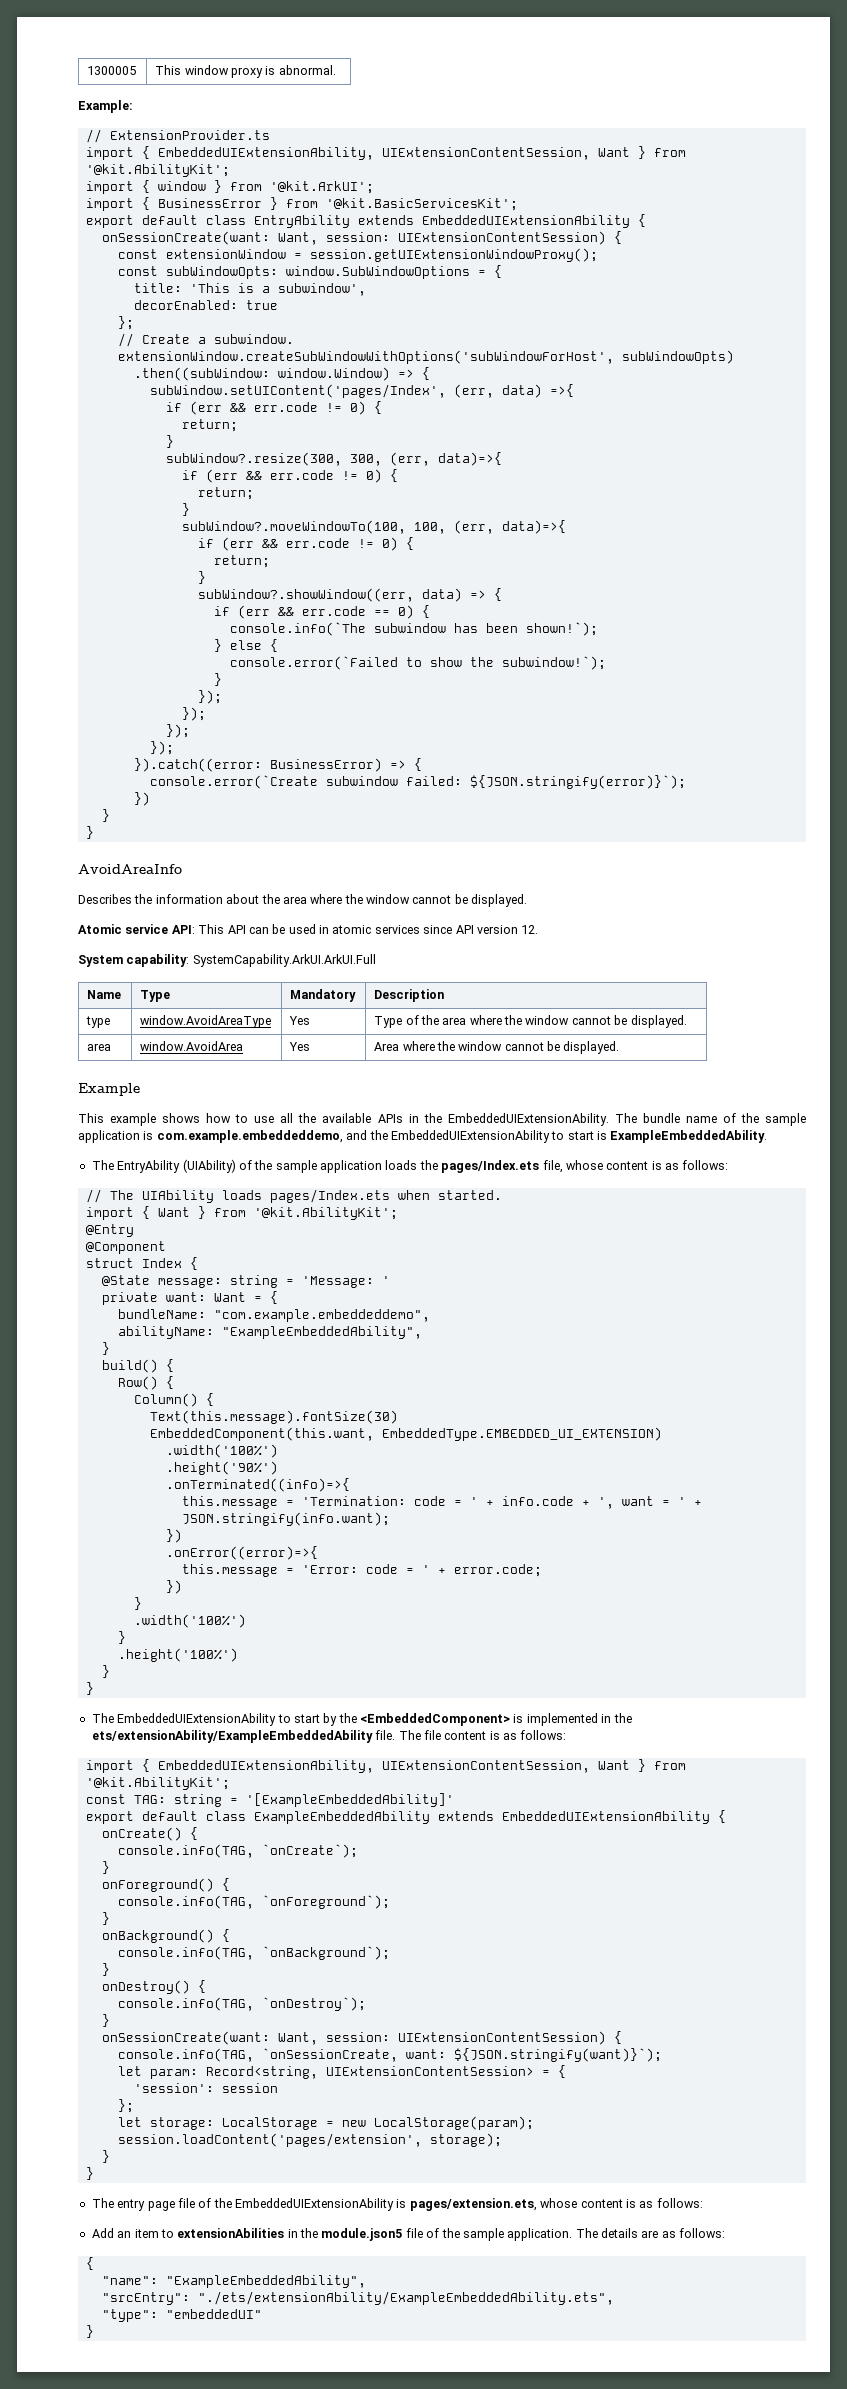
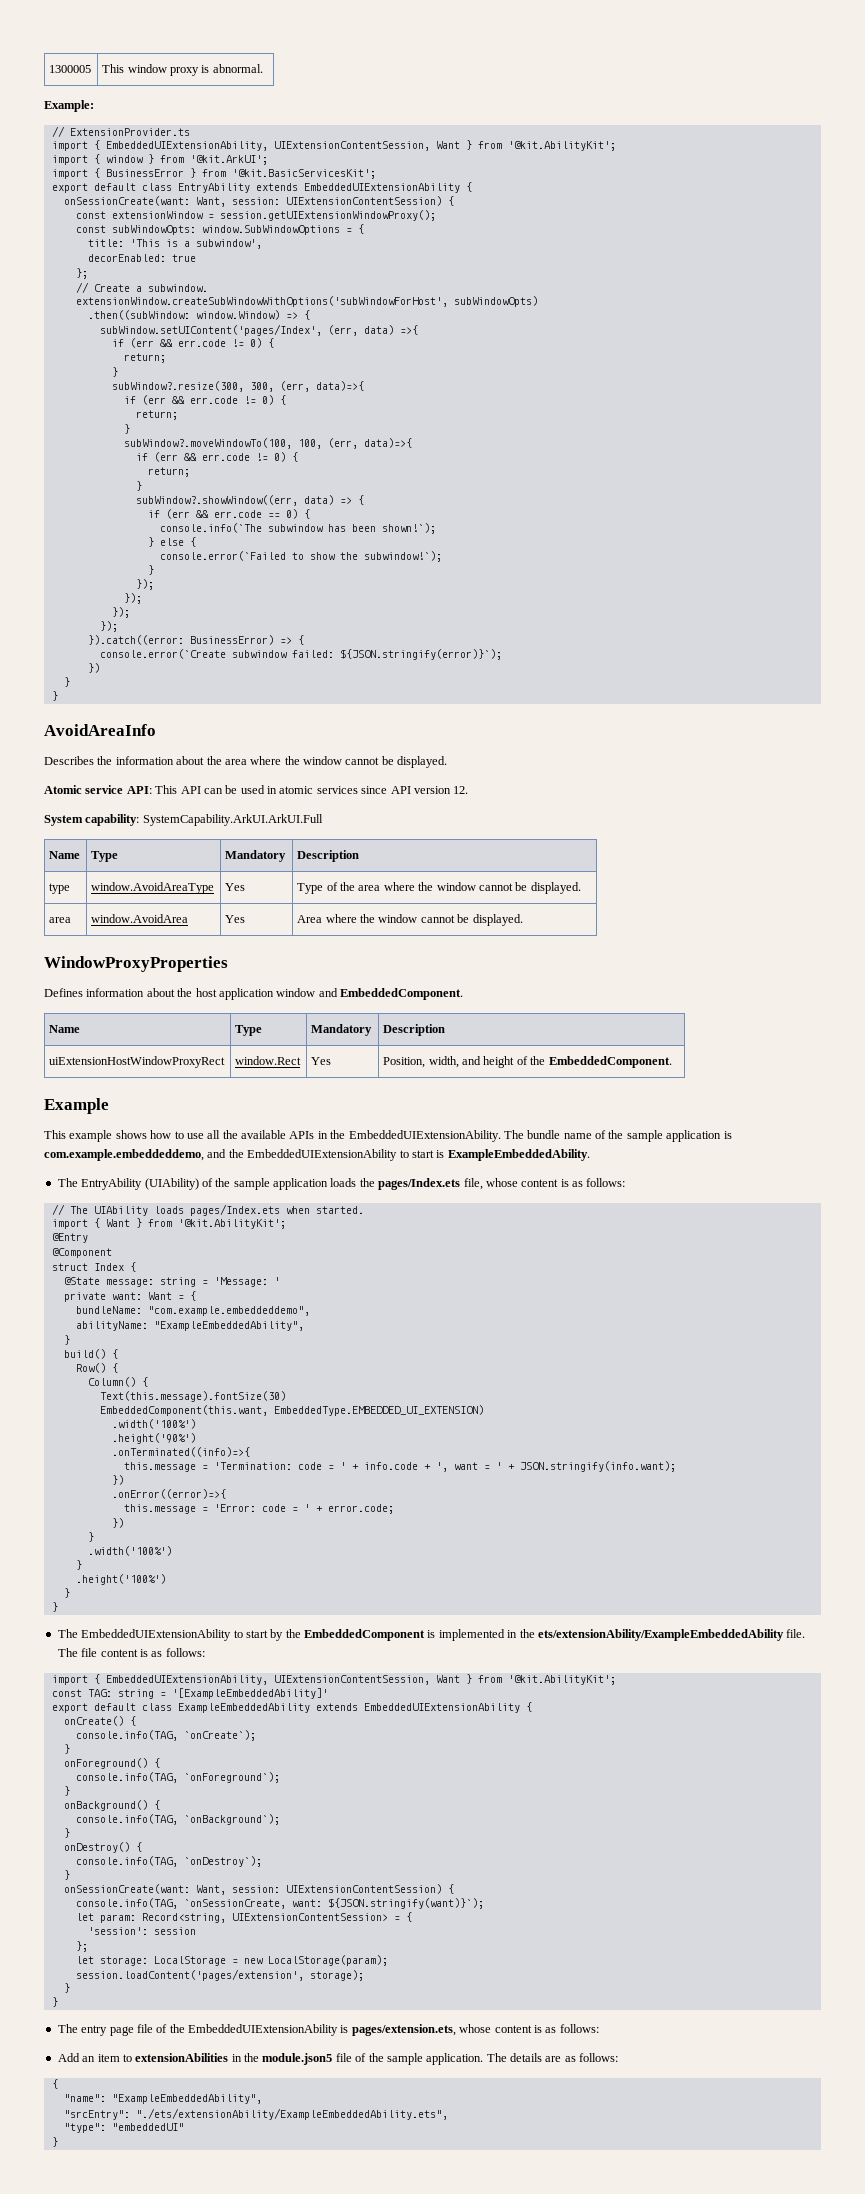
(620, 1047) none -> [44,956,228,972] [44,988,463,1000] [49,1025,81,1033] [235,1025,263,1036] [311,1024,373,1036] [383,1024,446,1036] [49,1056,226,1068] [235,1056,302,1065] [311,1057,332,1065] [383,1056,672,1068] // WindowProxyProperties // Defines information about the host application window and EmbeddedComponent. // Name | Type | Mandatory | Description // uiExtensionHostWindowProxyRect | window.Rect | Yes | Position, width, and height of the EmbeddedComponent.
[360,1713,510,1726] <EmbeddedComponent> -> [304,1629,425,1641] EmbeddedComponent

